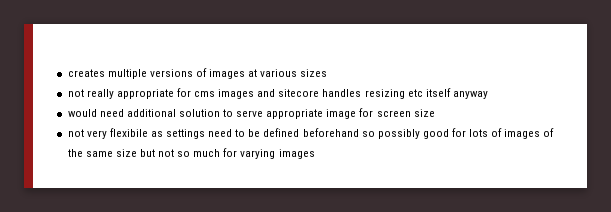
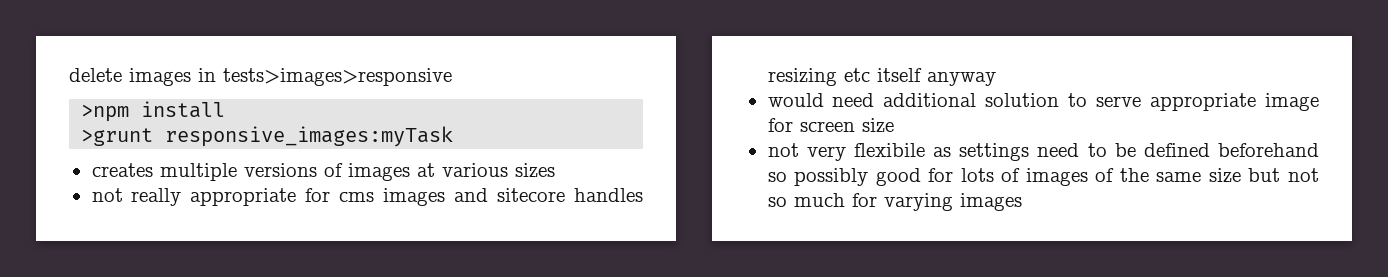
(67, 73) none -> [69,68,452,86] [81,101,226,122] [81,126,454,147] delete images in tests>images>responsive // >npm install // >grunt responsive_images:myTask //

